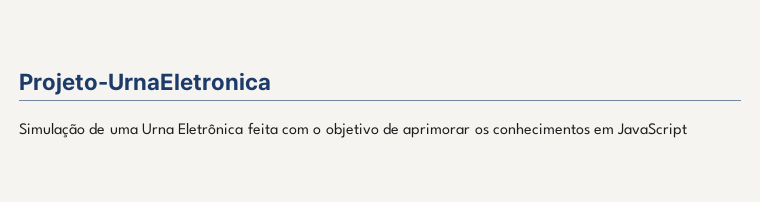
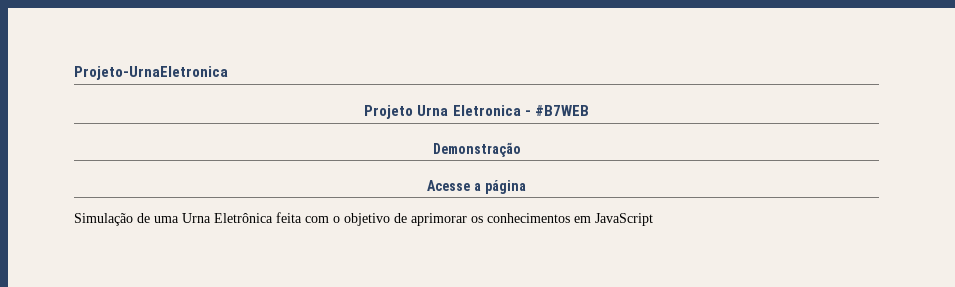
(271, 83) none -> [364,105,589,119] [432,142,521,157] [427,180,526,194] // Projeto Urna Eletronica - #B7WEB // Demonstração // Acesse a página

